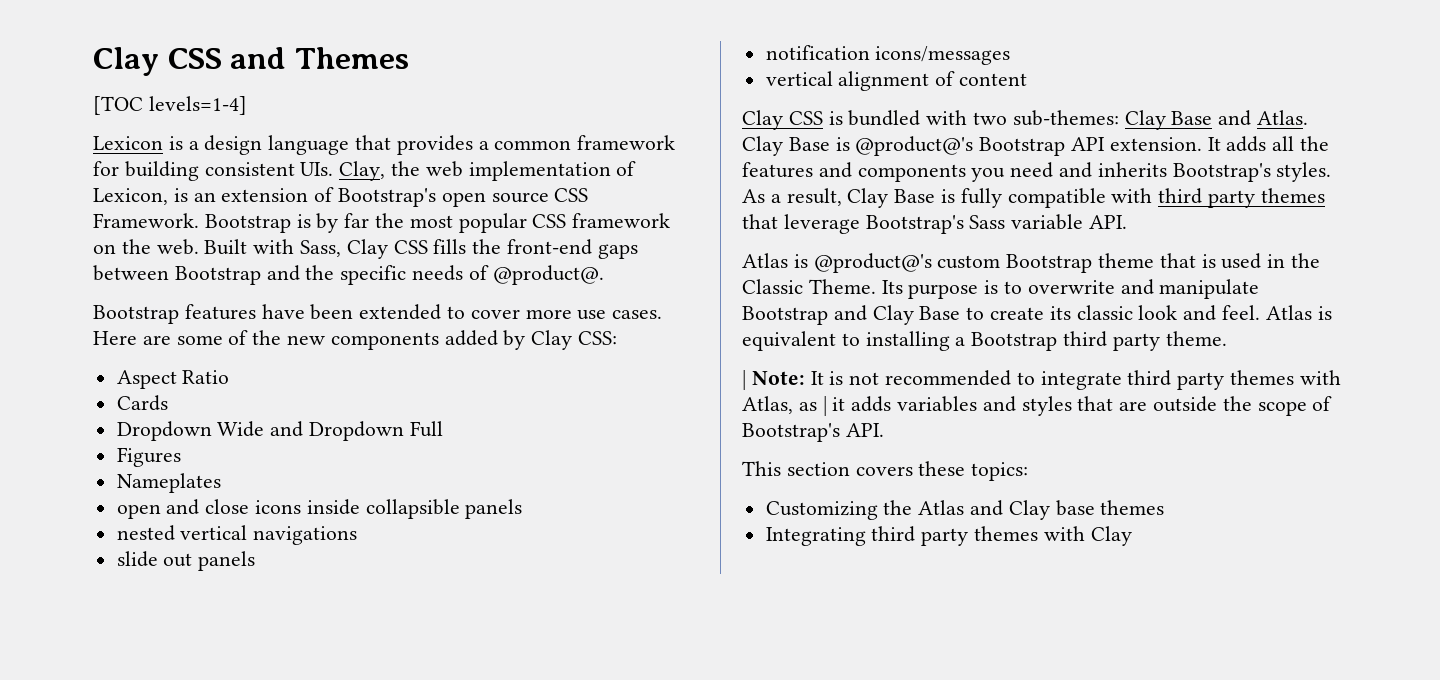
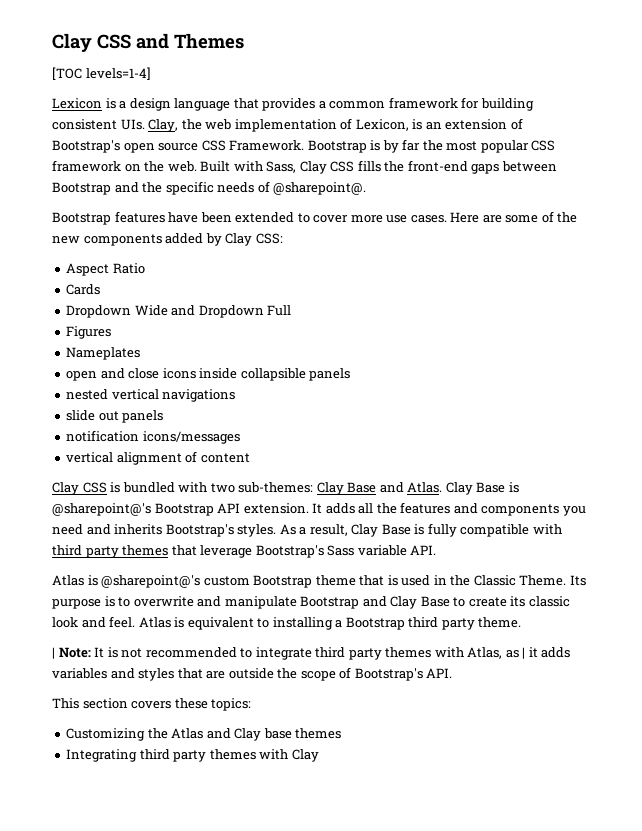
[492,265,604,285] @product@. -> [273,182,367,195] @sharepoint@.
[855,136,974,156] @product@'s -> [52,503,151,516] @sharepoint@'s
[813,253,932,273] @product@'s -> [101,575,201,588] @sharepoint@'s

